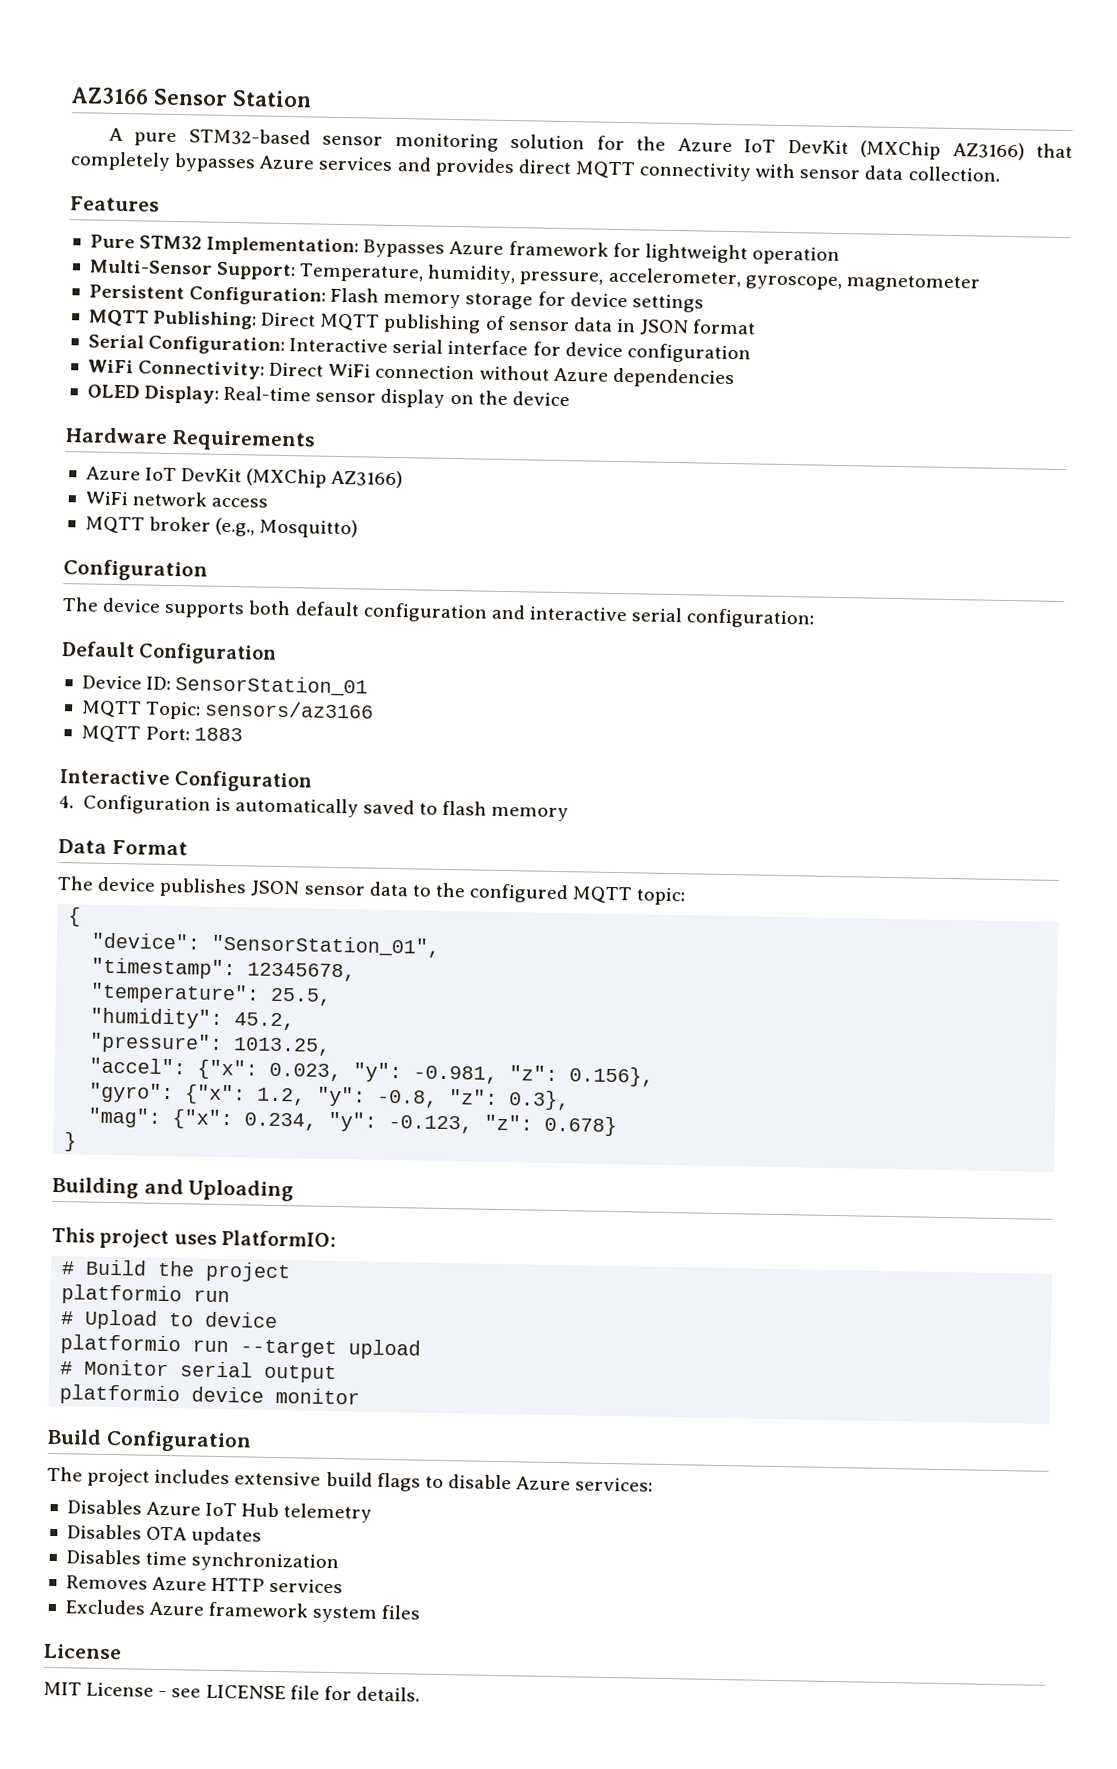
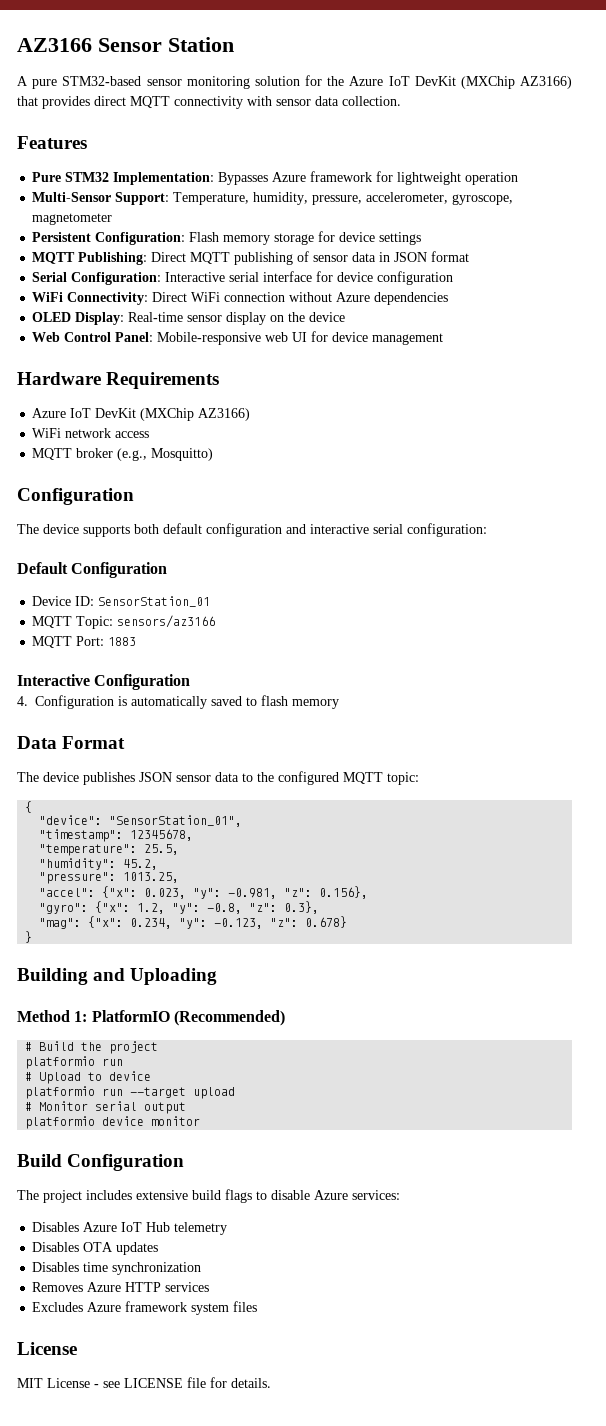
[70,151,432,173] completely bypasses Azure services and -> (38, 101) none
(570, 399) none -> [32,331,444,345] // Web Control Panel: Mobile-responsive web UI for device management
[51,1226,337,1250] This project uses PlatformIO: -> [17,1010,285,1026] Method 1: PlatformIO (Recommended)

